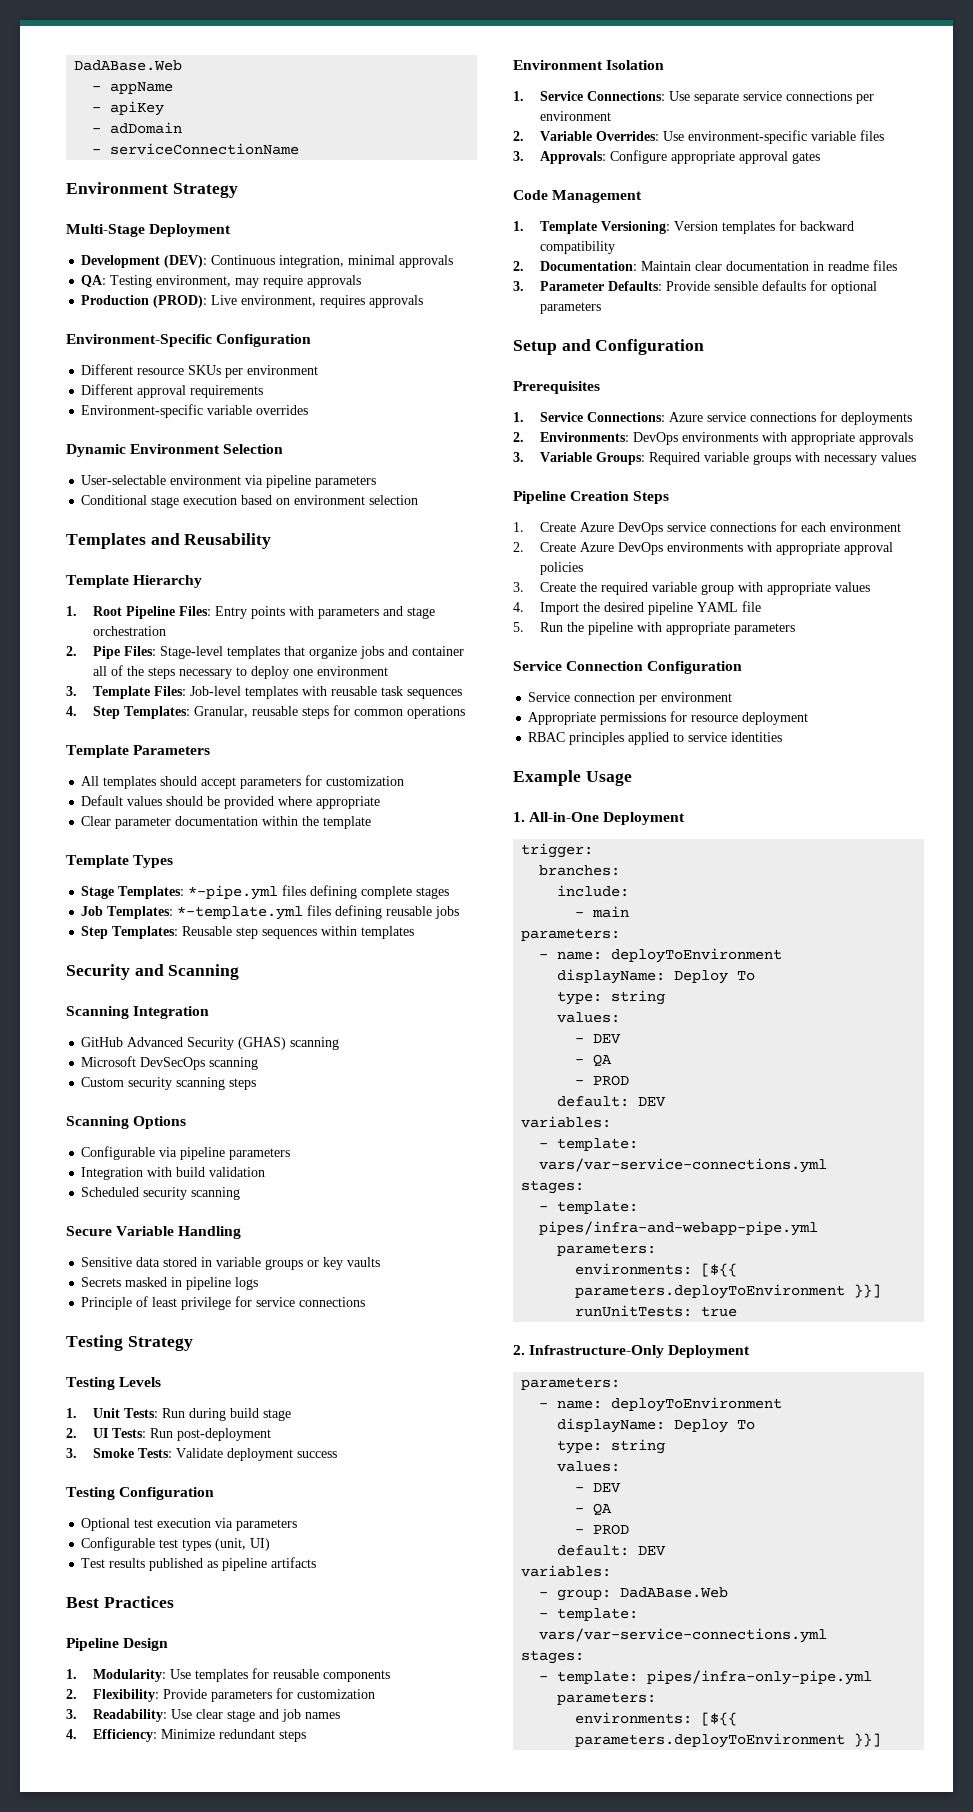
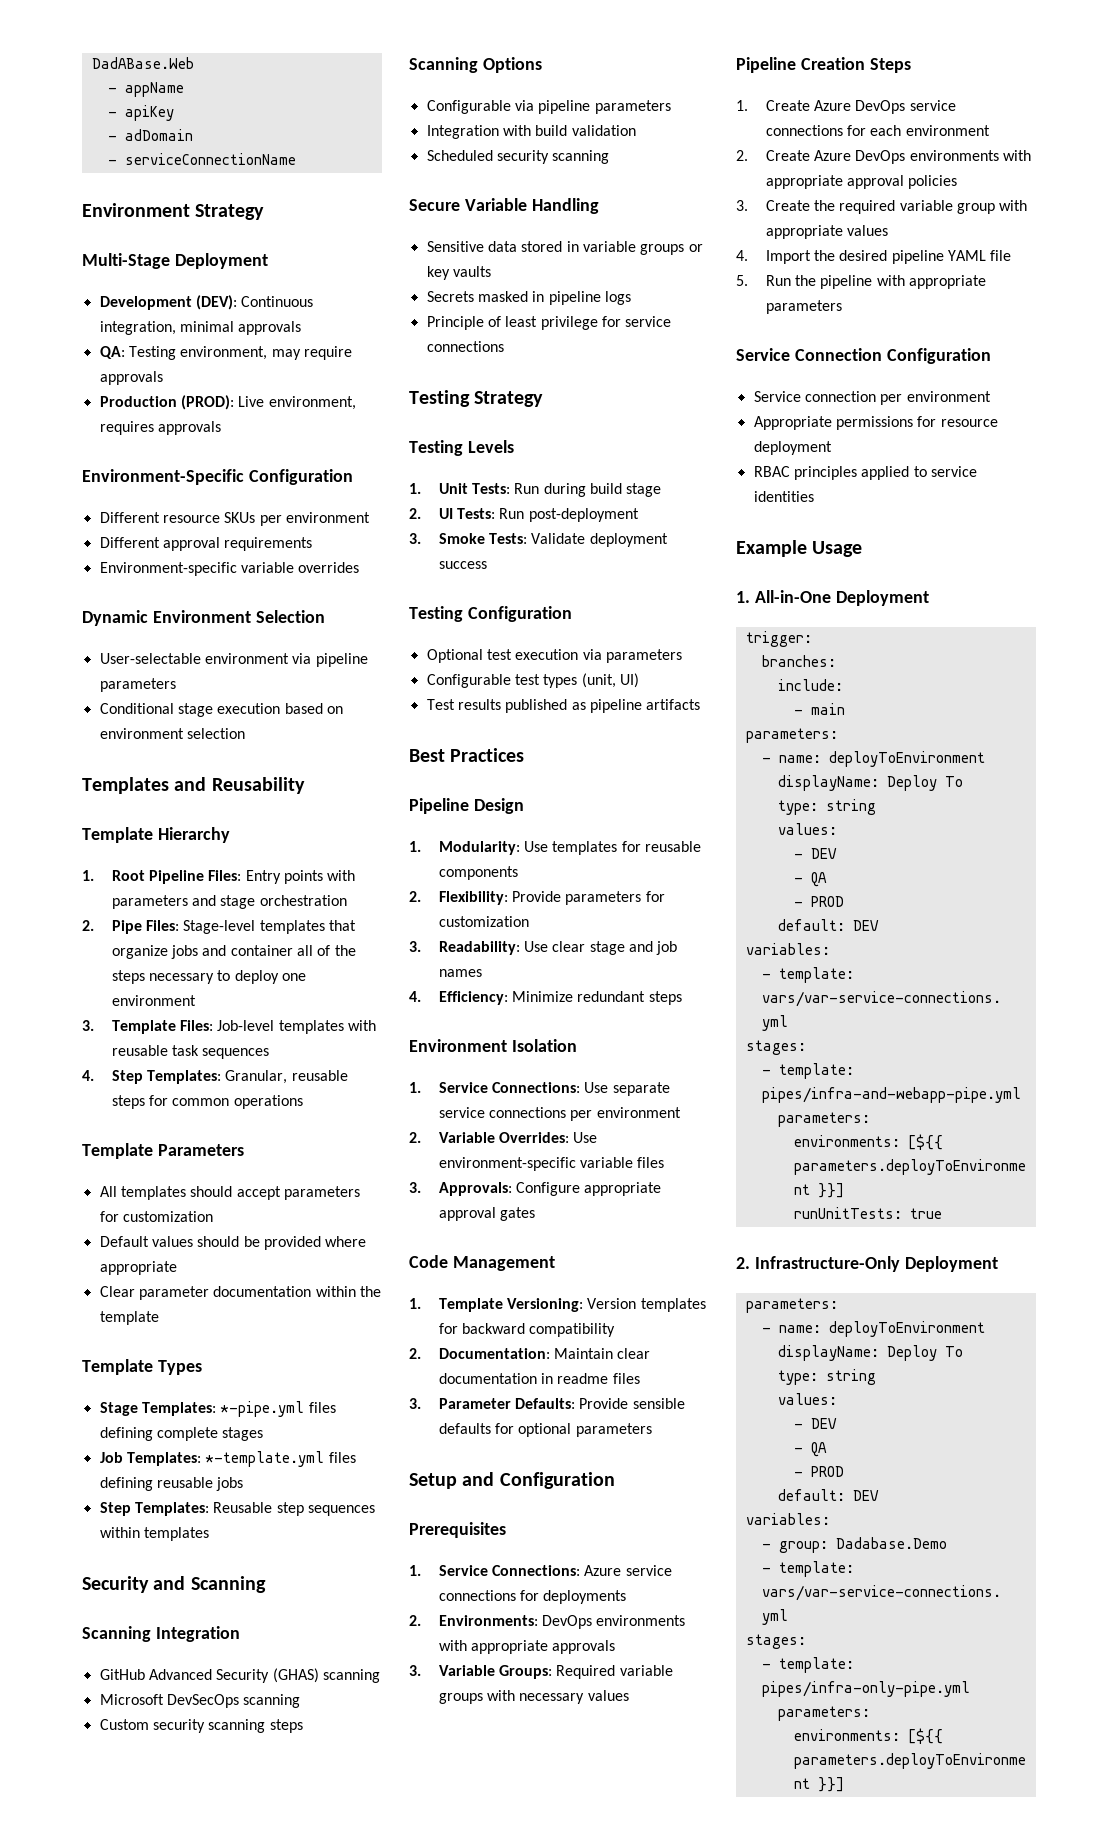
[620,1587,729,1598] DadABase.Web -> [835,1537,947,1549] Dadabase.Demo

